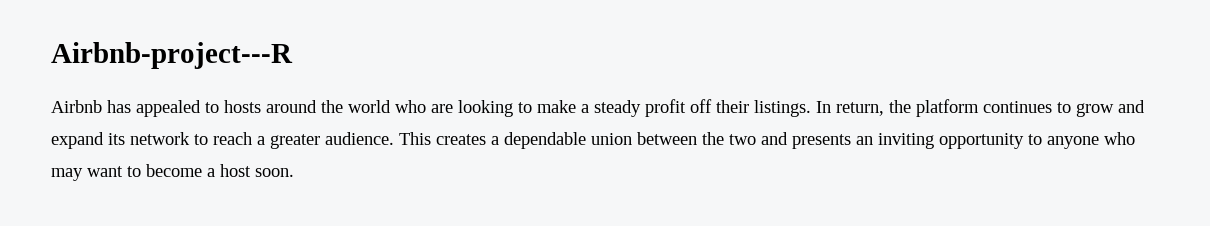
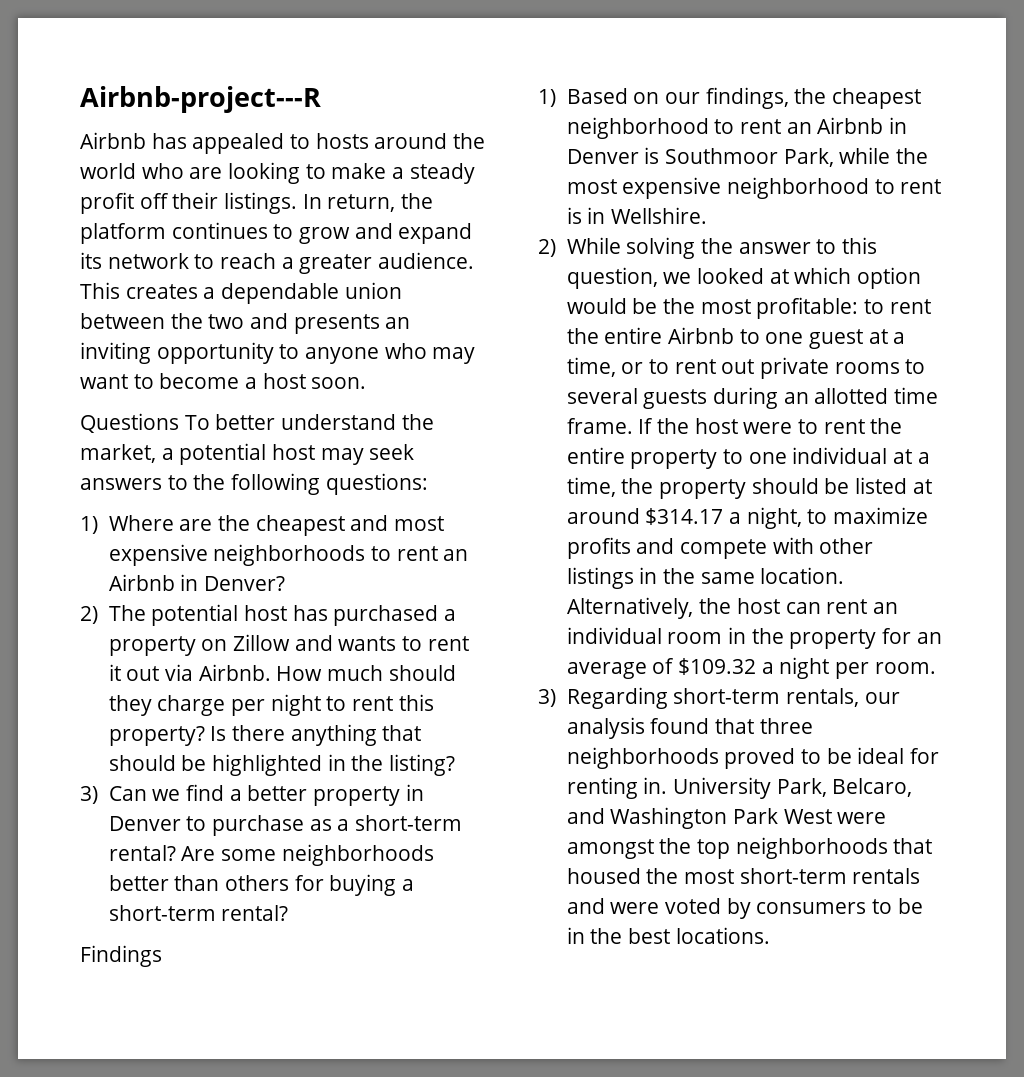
(294, 172) none -> [80,413,434,433] [80,443,415,465] [80,473,428,495] [80,515,444,536] [108,544,469,566] [108,574,285,591] [80,604,456,626] [108,634,469,656] [108,664,456,681] [108,694,434,716] [108,724,422,746] [108,754,455,776] [80,784,424,806] [108,815,462,836] [108,844,434,866] [108,874,414,896] [108,905,289,921] [80,945,162,967] [538,87,921,109] [566,117,907,139] [566,147,928,167] [566,177,942,199] [566,207,707,224] [538,237,877,259] [566,267,921,289] [566,297,931,319] [566,327,906,349] [566,357,926,379] [566,387,938,409] [566,418,903,434] [566,447,930,469] [566,477,932,499] [566,507,928,529] [566,537,874,559] [566,567,845,589] [566,597,898,619] [566,627,942,649] [566,657,936,679] [538,687,900,709] [566,717,813,739] [566,747,939,769] [566,777,913,799] [566,807,887,829] [566,837,933,859] [566,868,921,884] [566,898,923,919] [566,927,770,944] // Questions To better understand the market, a potential host may seek answers to the following questions: // 1) Where are the cheapest and most expensive neighborhoods to rent an Airbnb in Denver? // 2) The potential host has purchased a property on Zillow and wants to rent it out via Airbnb. How much should they charge per night to rent this property? Is there anything that should be highlighted in the listing? // 3) Can we find a better property in Denver to purchase as a short-term rental? Are some neighborhoods better than others for buying a short-term rental? // Findings // 1) Based on our findings, the cheapest neighborhood to rent an Airbnb in Denver is Southmoor Park, while the most expensive neighborhood to rent is in Wellshire. // 2) While solving the answer to this question, we looked at which option would be the most profitable: to rent the entire Airbnb to one guest at a time, or to rent out private rooms to several guests during an allotted time frame. If the host were to rent the entire property to one individual at a time, the property should be listed at around $314.17 a night, to maximize profits and compete with other listings in the same location. Alternatively, the host can rent an individual room in the property for an average of $109.32 a night per room. // 3) Regarding short-term rentals, our analysis found that three neighborhoods proved to be ideal for renting in. University Park, Belcaro, and Washington Park West were amongst the top neighborhoods that housed the most short-term rentals and were voted by consumers to be in the best locations.

